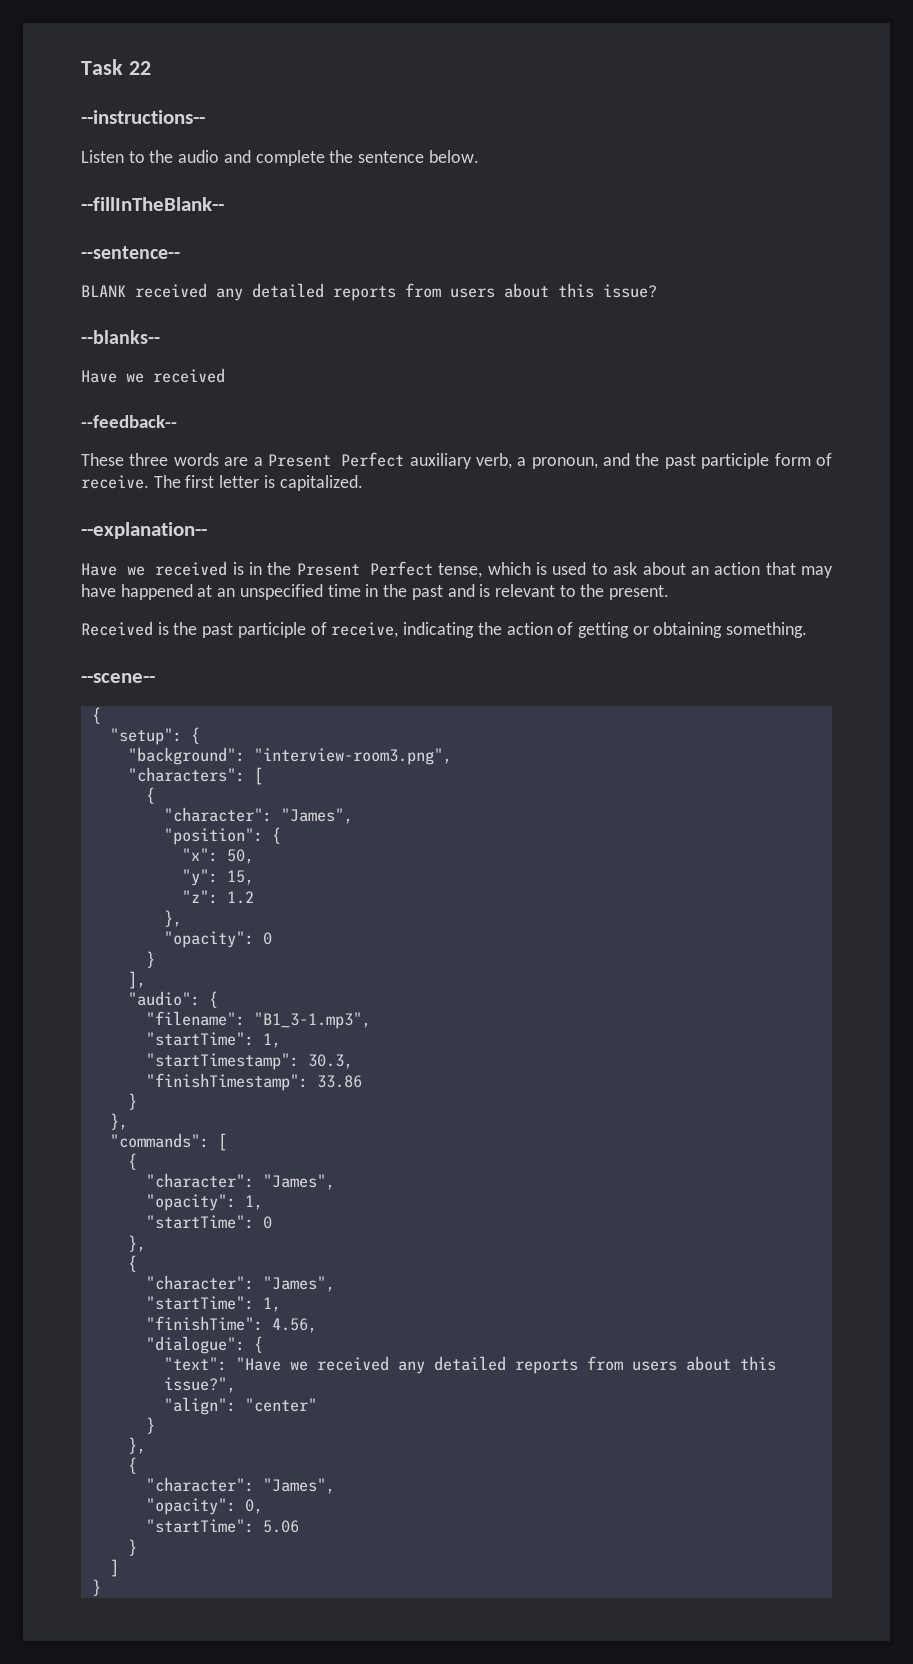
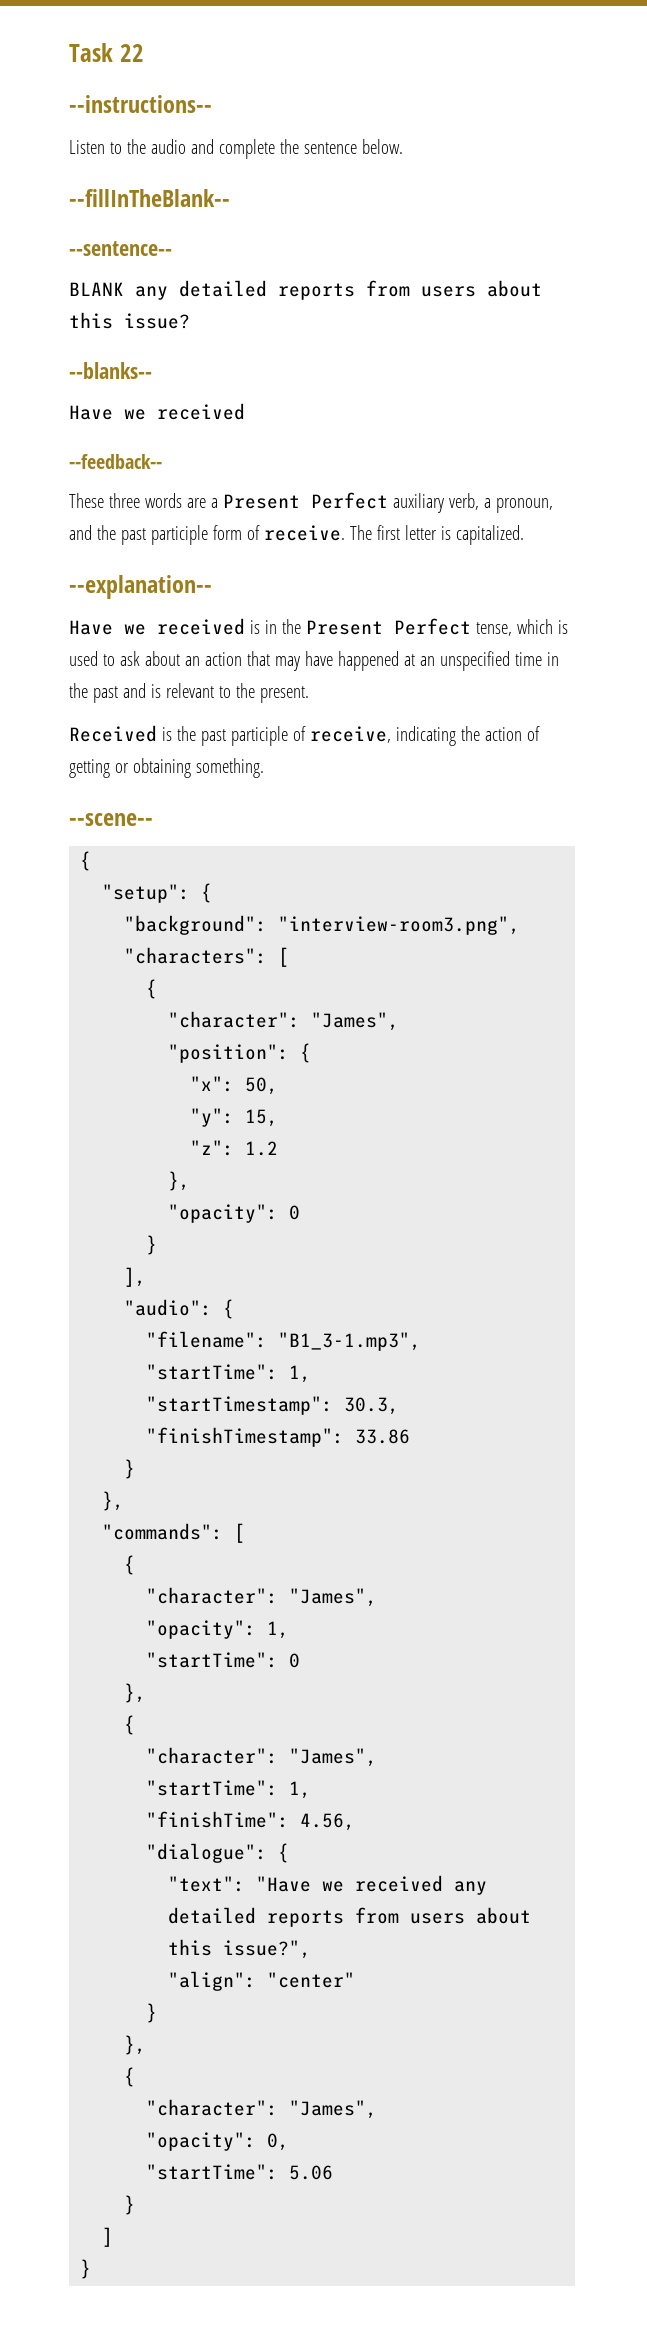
[135,283,207,298] received -> (124, 289) none

